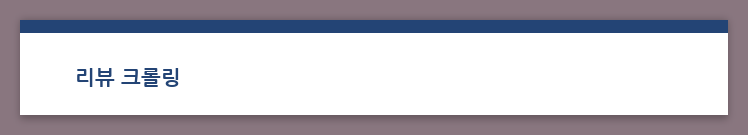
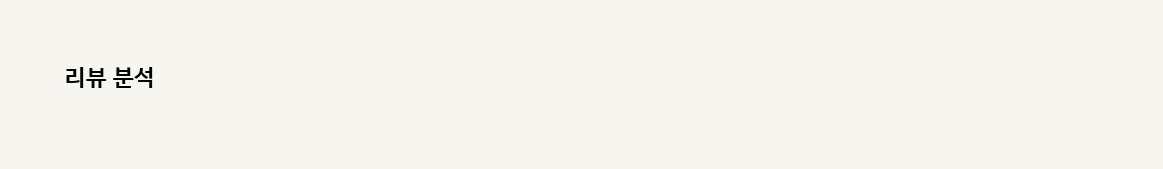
[120,68,181,87] 크롤링 -> [113,67,156,88] 분석

